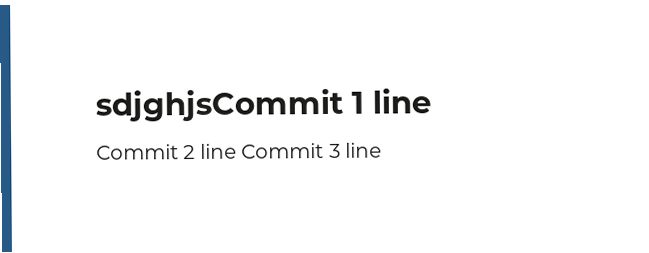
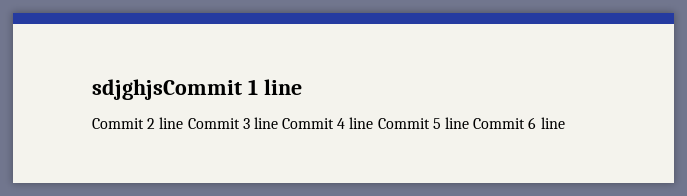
(382, 150) none -> [282,117,565,129] Commit 4 line Commit 5 line Commit 6 line

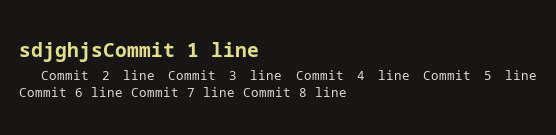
(565, 123) none -> [131,87,347,97] Commit 7 line Commit 8 line

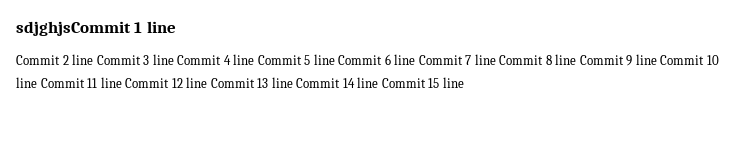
(347, 92) none -> [579,54,719,66] [16,77,464,88] Commit 9 line Commit 10 line Commit 11 line Commit 12 line Commit 13 line Commit 14 line Commit 15 line

